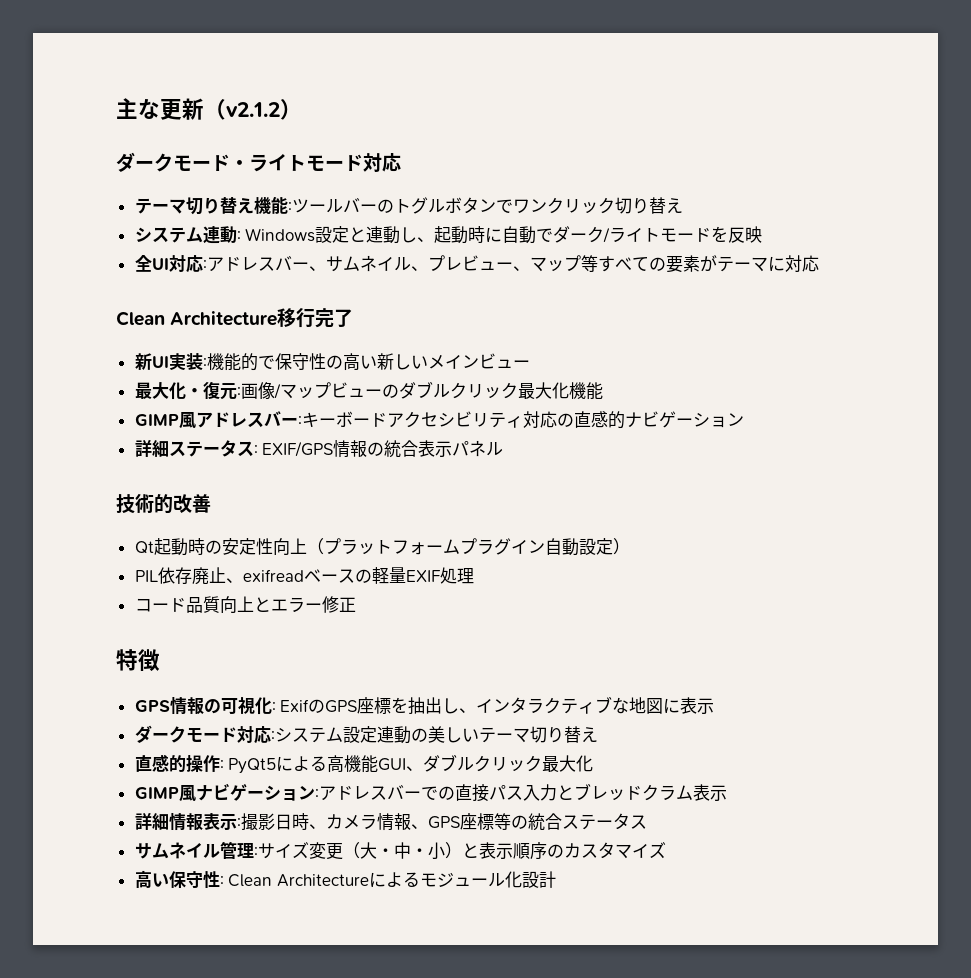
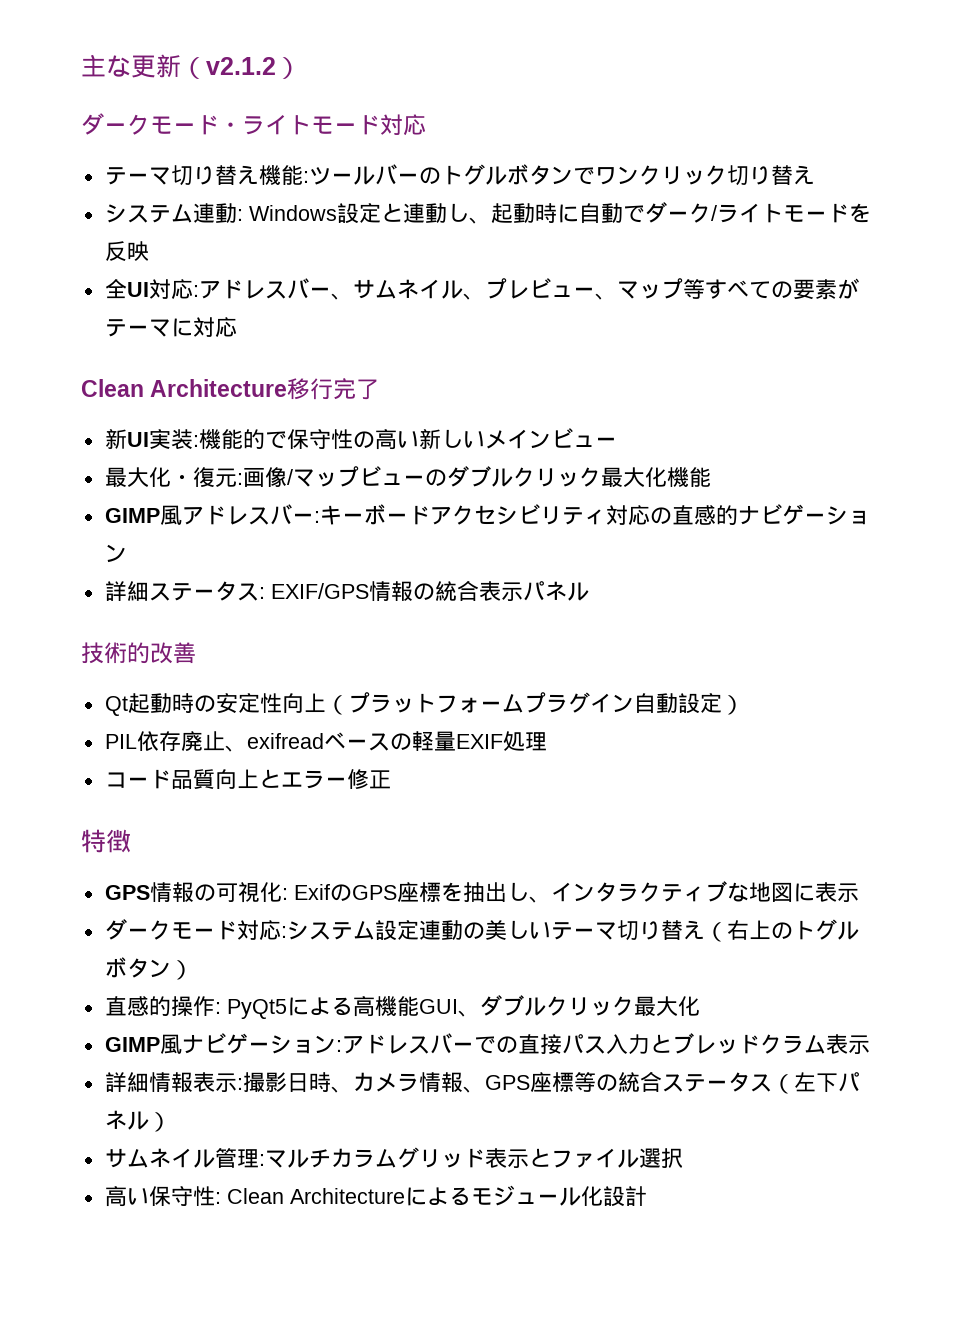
(598, 735) none -> [704,919,859,942] [104,957,193,980] （右上のトグルボタン）
(647, 822) none -> [771,1072,860,1094] [104,1110,171,1132] （左下パネル）
[257,842,666,860] サイズ変更（大・中・小）と表示順序のカスタマイズ -> [264,1147,683,1169] マルチカラムグリッド表示とファイル選択

